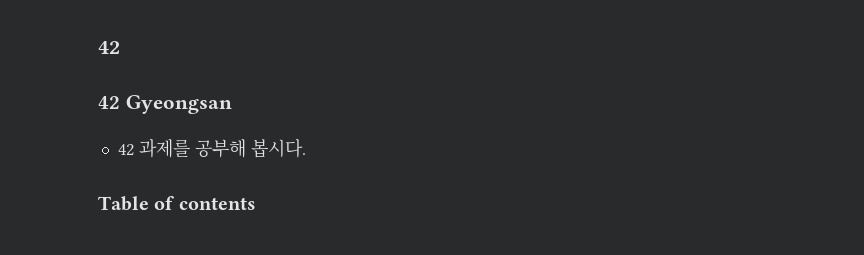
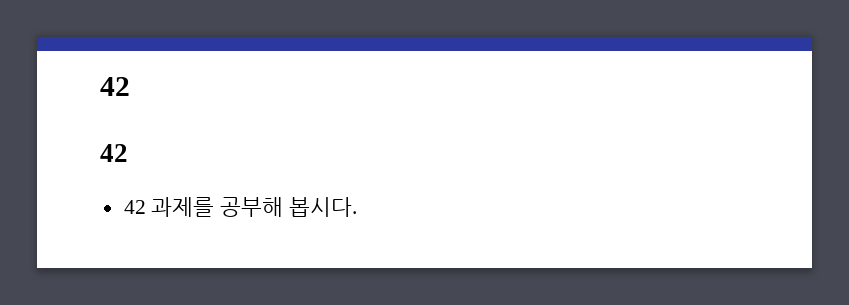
[98,41,120,54] [98,95,232,114] 42 // 42 Gyeongsan -> [100,77,130,96] [100,144,128,162] 42 // 42
[98,196,256,211] // Table of contents -> (358, 207) none

